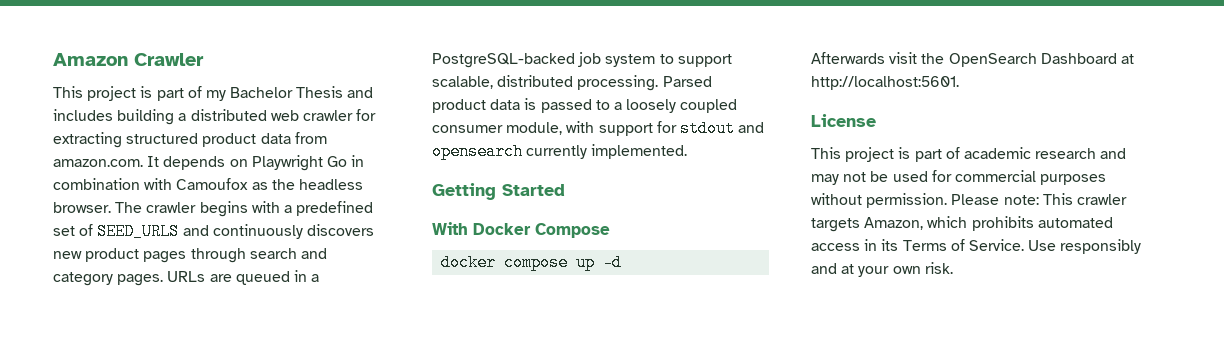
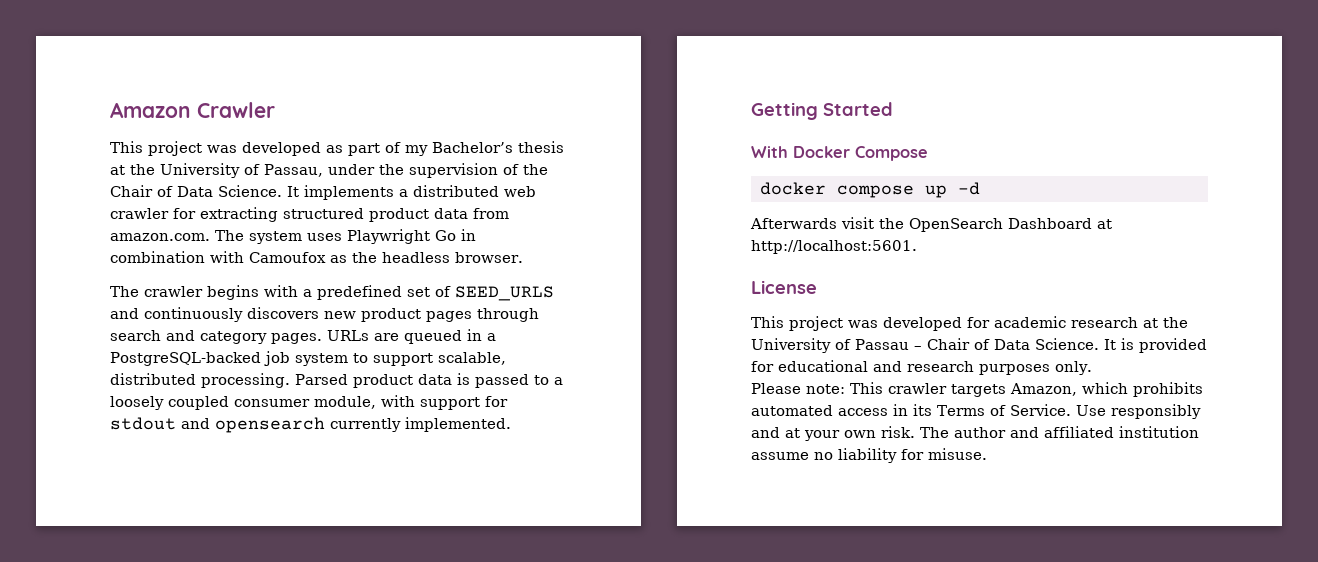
[140,86,374,101] [53,109,175,125] is part of my Bachelor Thesis and includes building -> [207,141,564,156] [110,163,548,178] [110,185,394,200] was developed as part of my Bachelor’s thesis at the University of Passau, under the supervision of the Chair of Data Science. It implements
[147,156,248,170] It depends on -> [215,230,342,244] The system uses
(111, 207) none -> (523, 257) //
[898,147,1127,162] [811,170,1107,185] [811,193,948,208] is part of academic research and may not be used for commercial purposes without permission. -> [848,316,1188,331] [751,338,1207,353] [751,360,1092,375] was developed for academic research at the University of Passau – Chair of Data Science. It is provided for educational and research purposes only. //
(953, 268) none -> [920,426,1199,438] [751,448,987,463] The author and affiliated institution assume no liability for misuse.

